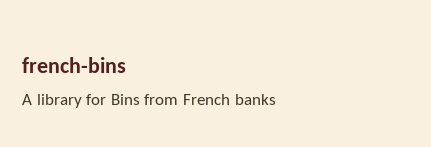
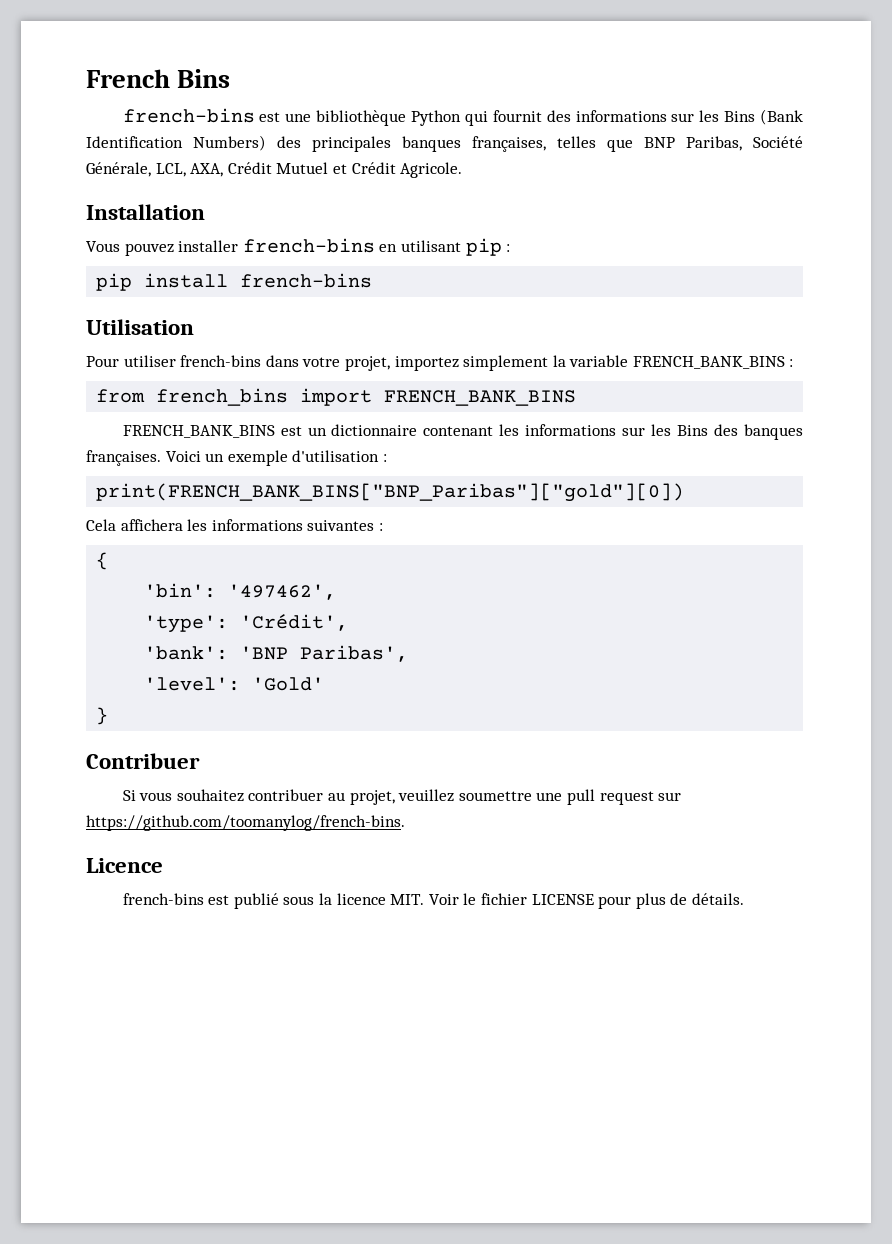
[22,57,126,73] [22,94,276,108] french-bins // A library for Bins from French banks -> [86,69,231,88] [122,108,804,126] [86,135,803,152] [86,162,463,178] [86,204,205,220] [86,238,511,256] [96,273,373,291] [86,319,194,335] [86,355,794,371] [96,388,577,406] [122,424,803,440] [86,450,387,466] [96,483,685,502] [86,519,383,531] [96,552,109,570] [144,583,337,600] [144,614,349,633] [144,645,409,662] [144,677,325,691] [96,707,109,725] [86,753,200,769] [122,789,682,805] [86,815,405,831] [86,858,163,873] [122,893,744,909] French Bins // french-bins est une bibliothèque Python qui fournit des informations sur les Bins (Bank Identification Numbers) des principales banques françaises, telles que BNP Paribas, Société Générale, LCL, AXA, Crédit Mutuel et Crédit Agricole. // Installation // Vous pouvez installer french-bins en utilisant pip : // pip install french-bins // Utilisation // Pour utiliser french-bins dans votre projet, importez simplement la variable FRENCH_BANK_BINS : // from french_bins import FRENCH_BANK_BINS // FRENCH_BANK_BINS est un dictionnaire contenant les informations sur les Bins des banques françaises. Voici un exemple d'utilisation : // print(FRENCH_BANK_BINS["BNP_Paribas"]["gold"][0]) // Cela affichera les informations suivantes : // { // 'bin': '497462', // 'type': 'Crédit', // 'bank': 'BNP Paribas', // 'level': 'Gold' // } // Contribuer // Si vous souhaitez contribuer au projet, veuillez soumettre une pull request sur https://github.com/toomanylog/french-bins. // Licence // french-bins est publié sous la licence MIT. Voir le fichier LICENSE pour plus de détails.

